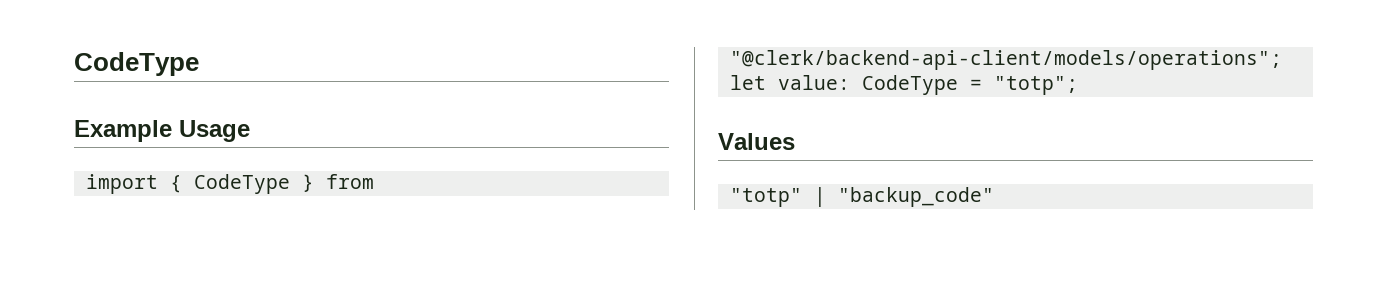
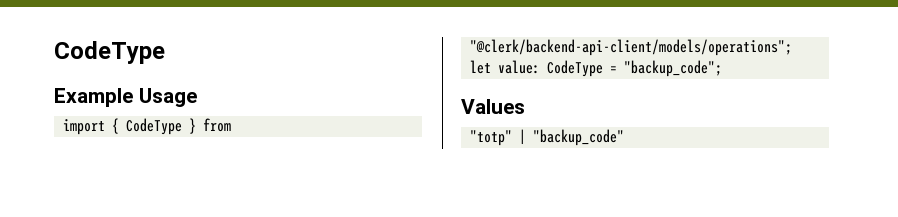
[994,76,1079,95] "totp"; -> [624,60,723,77] "backup_code";

